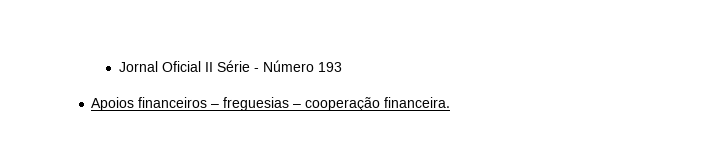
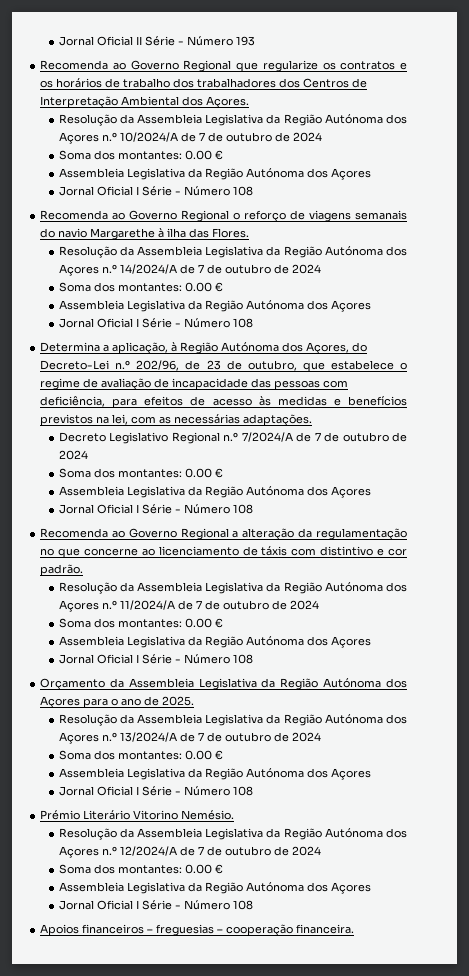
(343, 67) none -> [40,60,408,72] [40,78,368,88] [40,96,250,108] [58,114,407,126] [58,132,322,144] [58,150,223,160] [58,168,371,180] [58,186,253,196] [40,210,408,222] [40,228,250,240] [58,246,407,258] [58,264,321,276] [58,282,223,292] [58,300,371,312] [58,318,253,328] [40,342,368,354] [40,360,407,372] [40,378,349,390] [40,396,408,408] [40,414,313,426] [58,432,407,444] [58,450,88,460] [58,468,223,478] [58,486,371,498] [58,504,253,514] [40,528,407,540] [40,546,407,558] [40,564,84,576] [58,582,407,594] [58,600,319,612] [58,618,223,628] [58,636,371,648] [58,654,253,664] [40,678,407,690] [40,696,195,708] [58,714,407,726] [58,732,321,744] [58,750,223,760] [58,768,371,780] [58,786,253,796] [40,810,235,820] [58,828,407,840] [58,846,321,858] [58,864,223,874] [58,882,371,894] [58,900,253,910] // Recomenda ao Governo Regional que regularize os contratos e os horários de trabalho dos trabalhadores dos Centros de Interpretação Ambiental dos Açores. // Resolução da Assembleia Legislativa da Região Autónoma dos Açores n.º 10/2024/A de 7 de outubro de 2024 // Soma dos montantes: 0.00 € // Assembleia Legislativa da Região Autónoma dos Açores // Jornal Oficial I Série - Número 108 // Recomenda ao Governo Regional o reforço de viagens semanais do navio Margarethe à ilha das Flores. // Resolução da Assembleia Legislativa da Região Autónoma dos Açores n.º 14/2024/A de 7 de outubro de 2024 // Soma dos montantes: 0.00 € // Assembleia Legislativa da Região Autónoma dos Açores // Jornal Oficial I Série - Número 108 // Determina a aplicação, à Região Autónoma dos Açores, do Decreto-Lei n.º 202/96, de 23 de outubro, que estabelece o regime de avaliação de incapacidade das pessoas com deficiência, para efeitos de acesso às medidas e benefícios previstos na lei, com as necessárias adaptações. // Decreto Legislativo Regional n.º 7/2024/A de 7 de outubro de 2024 // Soma dos montantes: 0.00 € // Assembleia Legislativa da Região Autónoma dos Açores // Jornal Oficial I Série - Número 108 // Recomenda ao Governo Regional a alteração da regulamentação no que concerne ao licenciamento de táxis com distintivo e cor padrão. // Resolução da Assembleia Legislativa da Região Autónoma dos Açores n.º 11/2024/A de 7 de outubro de 2024 // Soma dos montantes: 0.00 € // Assembleia Legislativa da Região Autónoma dos Açores // Jornal Oficial I Série - Número 108 // Orçamento da Assembleia Legislativa da Região Autónoma dos Açores para o ano de 2025. // Resolução da Assembleia Legislativa da Região Autónoma dos Açores n.º 13/2024/A de 7 de outubro de 2024 // Soma dos montantes: 0.00 € // Assembleia Legislativa da Região Autónoma dos Açores // Jornal Oficial I Série - Número 108 // Prémio Literário Vitorino Nemésio. // Resolução da Assembleia Legislativa da Região Autónoma dos Açores n.º 12/2024/A de 7 de outubro de 2024 // Soma dos montantes: 0.00 € // Assembleia Legislativa da Região Autónoma dos Açores // Jornal Oficial I Série - Número 108

